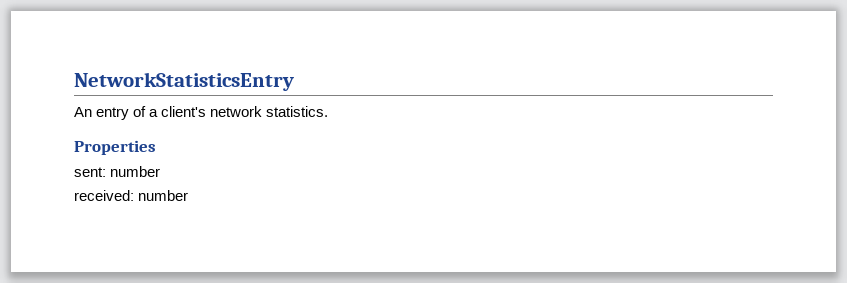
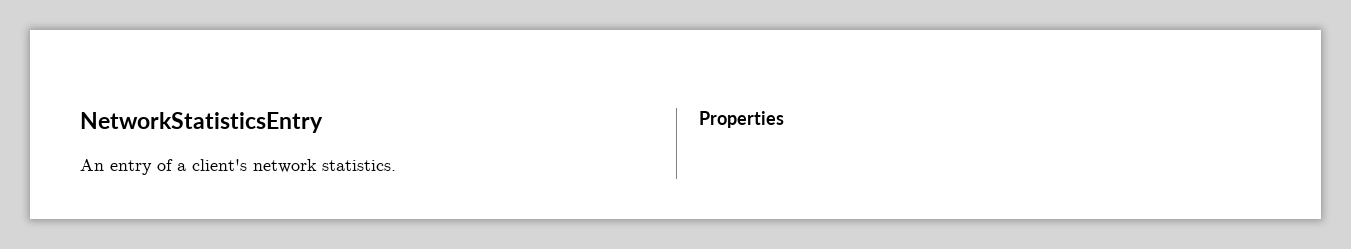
[74,166,161,177] [74,190,189,201] // sent: number // received: number -> (784, 119) none

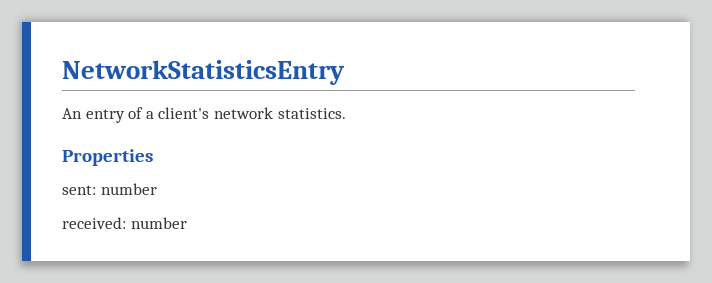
(784, 119) none -> [62,183,157,195] [62,217,187,229] // sent: number // received: number

